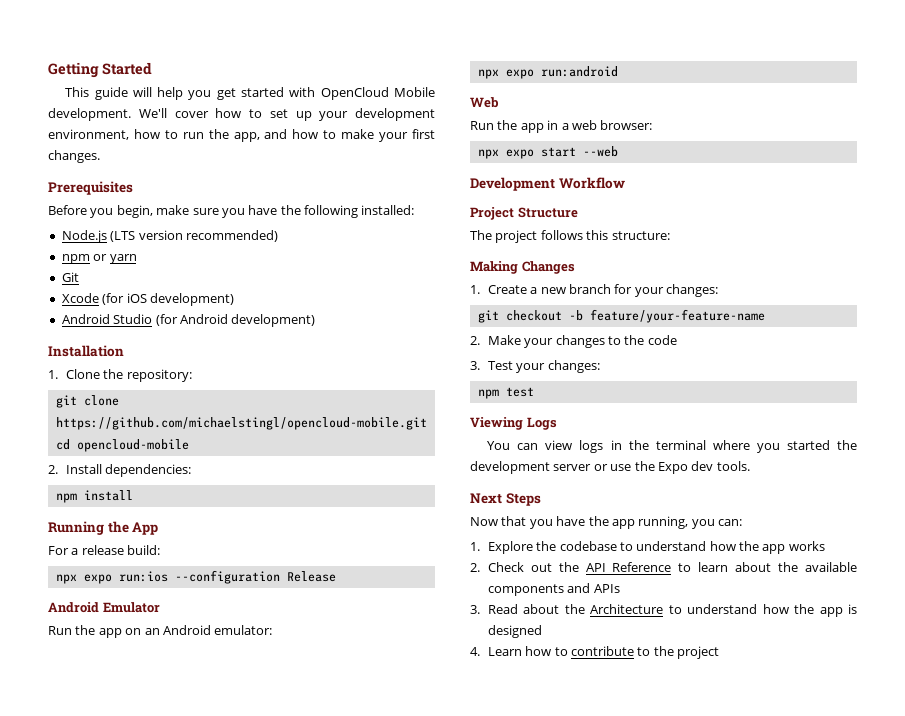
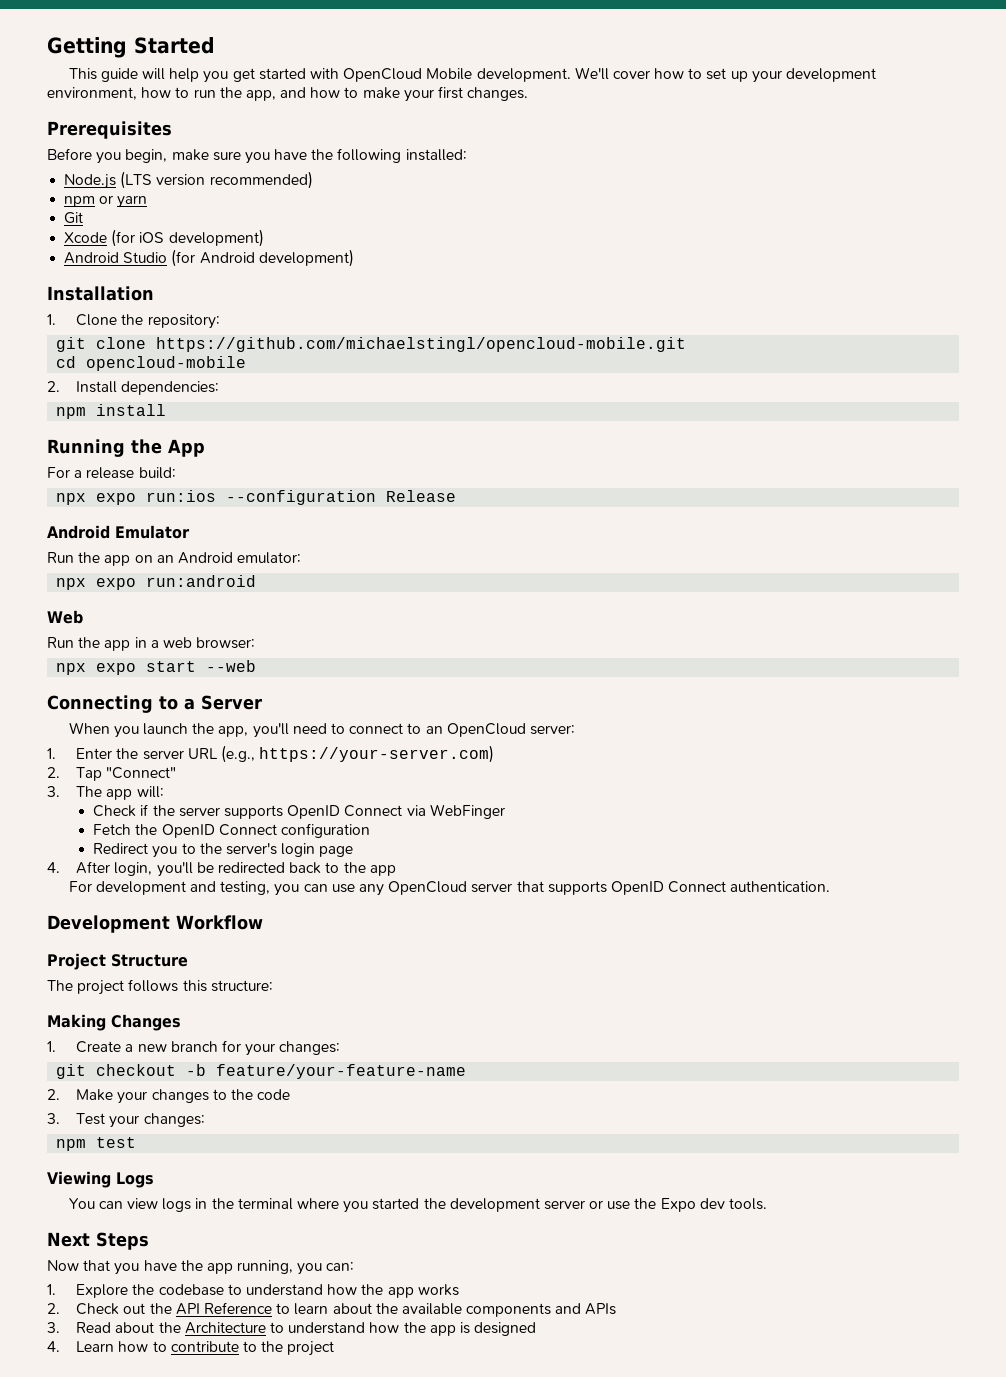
(618, 151) none -> [47,695,262,713] [68,722,575,738] [47,745,495,763] [47,767,177,781] [47,786,164,800] [93,804,505,819] [93,823,371,838] [93,843,354,858] [47,861,396,877] [68,881,831,896] // Connecting to a Server // When you launch the app, you'll need to connect to an OpenCloud server: // 1. Enter the server URL (e.g., https://your-server.com) // 2. Tap "Connect" // 3. The app will: // Check if the server supports OpenID Connect via WebFinger // Fetch the OpenID Connect configuration // Redirect you to the server's login page // 4. After login, you'll be redirected back to the app // For development and testing, you can use any OpenCloud server that supports OpenID Connect authentication.

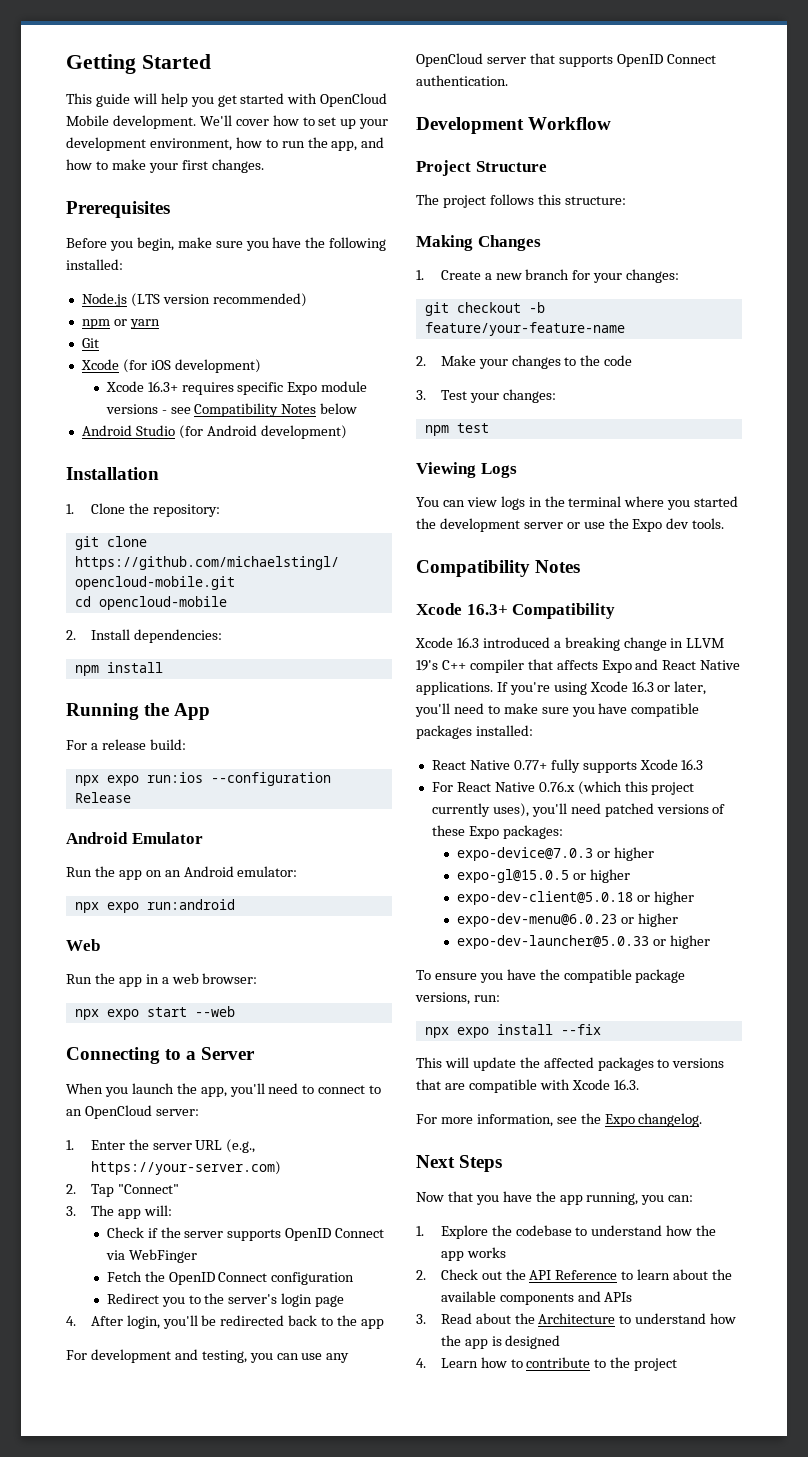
(264, 238) none -> [105,381,368,395] [105,403,358,417] // Xcode 16.3+ requires specific Expo module versions - see Compatibility Notes below
(767, 1204) none -> [416,560,581,577] [416,603,616,619] [415,637,725,651] [416,659,741,673] [416,681,707,695] [415,703,700,717] [416,725,533,739] [431,759,704,773] [431,781,695,795] [431,803,726,817] [431,825,563,839] [456,847,654,861] [456,869,630,883] [456,891,694,905] [456,913,678,927] [456,935,710,949] [416,969,686,983] [415,992,500,1005] [424,1024,601,1038] [416,1057,725,1071] [416,1079,639,1093] [416,1113,703,1127] // Compatibility Notes // Xcode 16.3+ Compatibility // Xcode 16.3 introduced a breaking change in LLVM 19's C++ compiler that affects Expo and React Native applications. If you're using Xcode 16.3 or later, you'll need to make sure you have compatible packages installed: // React Native 0.77+ fully supports Xcode 16.3 // For React Native 0.76.x (which this project currently uses), you'll need patched versions of these Expo packages: // expo-device@7.0.3 or higher // expo-gl@15.0.5 or higher // expo-dev-client@5.0.18 or higher // expo-dev-menu@6.0.23 or higher // expo-dev-launcher@5.0.33 or higher // To ensure you have the compatible package versions, run: // npx expo install --fix // This will update the affected packages to versions that are compatible with Xcode 16.3. // For more information, see the Expo changelog.

